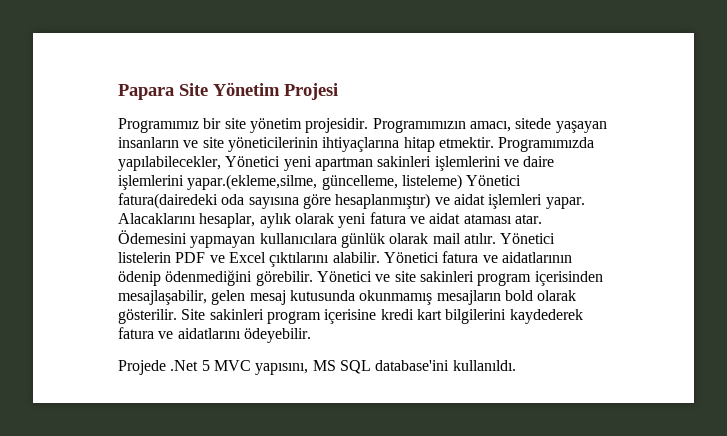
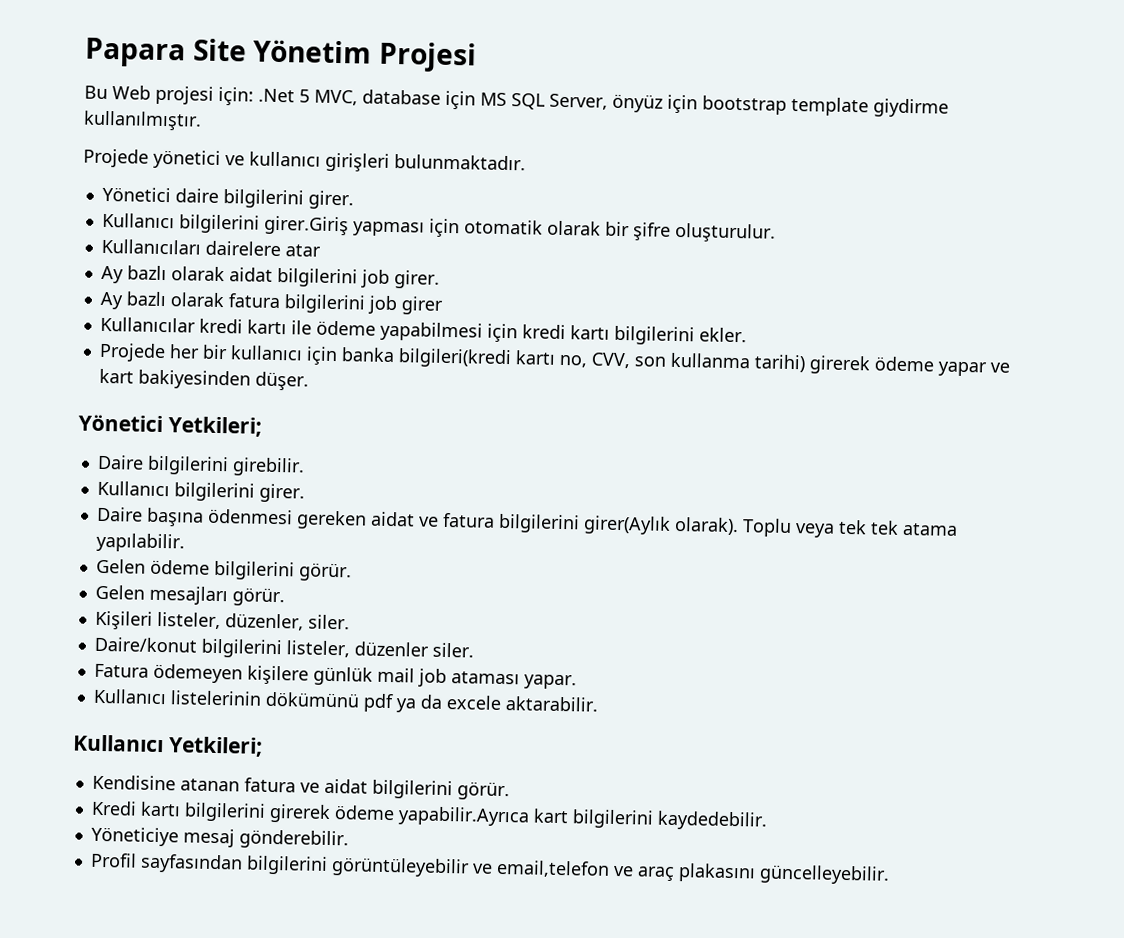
[118,118,607,133] [118,137,595,152] [118,156,555,171] [118,174,522,190] [118,193,585,209] [118,212,542,228] [118,230,556,248] [118,251,572,267] [118,270,603,286] [118,290,577,305] [118,309,583,324] [118,327,311,343] [118,360,516,375] Programımız bir site yönetim projesidir. Programımızın amacı, sitede yaşayan insanların ve site yöneticilerinin ihtiyaçlarına hitap etmektir. Programımızda yapılabilecekler, Yönetici yeni apartman sakinleri işlemlerini ve daire işlemlerini yapar.(ekleme,silme, güncelleme, listeleme) Yönetici fatura(dairedeki oda sayısına göre hesaplanmıştır) ve aidat işlemleri yapar. Alacaklarını hesaplar, aylık olarak yeni fatura ve aidat ataması atar. Ödemesini yapmayan kullanıcılara günlük olarak mail atılır. Yönetici listelerin PDF ve Excel çıktılarını alabilir. Yönetici fatura ve aidatlarının ödenip ödenmediğini görebilir. Yönetici ve site sakinleri program içerisinden mesajlaşabilir, gelen mesaj kutusunda okunmamış mesajların bold olarak gösterilir. Site sakinleri program içerisine kredi kart bilgilerini kaydederek fatura ve aidatlarını ödeyebilir. // Projede .Net 5 MVC yapısını, MS SQL database'ini kullanıldı. -> [84,85,949,118] [83,110,202,131] [83,148,526,172] [101,186,354,210] [101,212,776,243] [100,238,321,257] [100,265,440,289] [99,291,443,315] [99,316,747,346] [98,342,1010,377] [98,368,309,391] [78,414,262,437] [96,454,305,477] [96,480,305,503] [96,506,958,538] [95,532,185,553] [95,558,352,582] [94,584,285,607] [94,610,350,631] [93,636,474,659] [93,663,577,690] [92,688,599,713] [73,734,263,757] [91,774,510,801] [90,800,768,831] [90,826,349,850] [89,852,890,885] Bu Web projesi için: .Net 5 MVC, database için MS SQL Server, önyüz için bootstrap template giydirme kullanılmıştır. // Projede yönetici ve kullanıcı girişleri bulunmaktadır. // Yönetici daire bilgilerini girer. // Kullanıcı bilgilerini girer.Giriş yapması için otomatik olarak bir şifre oluşturulur. // Kullanıcıları dairelere atar // Ay bazlı olarak aidat bilgilerini job girer. // Ay bazlı olarak fatura bilgilerini job girer // Kullanıcılar kredi kartı ile ödeme yapabilmesi için kredi kartı bilgilerini ekler. // Projede her bir kullanıcı için banka bilgileri(kredi kartı no, CVV, son kullanma tarihi) girerek ödeme yapar ve kart bakiyesinden düşer. // Yönetici Yetkileri; // Daire bilgilerini girebilir. // Kullanıcı bilgilerini girer. // Daire başına ödenmesi gereken aidat ve fatura bilgilerini girer(Aylık olarak). Toplu veya tek tek atama yapılabilir. // Gelen ödeme bilgilerini görür. // Gelen mesajları görür. // Kişileri listeler, düzenler, siler. // Daire/konut bilgilerini listeler, düzenler siler. // Fatura ödemeyen kişilere günlük mail job ataması yapar. // Kullanıcı listelerinin dökümünü pdf ya da excele aktarabilir. // Kullanıcı Yetkileri; // Kendisine atanan fatura ve aidat bilgilerini görür. // Kredi kartı bilgilerini girerek ödeme yapabilir.Ayrıca kart bilgilerini kaydedebilir. // Yöneticiye mesaj gönderebilir. // Profil sayfasından bilgilerini görüntüleyebilir ve email,telefon ve araç plakasını güncelleyebilir.

